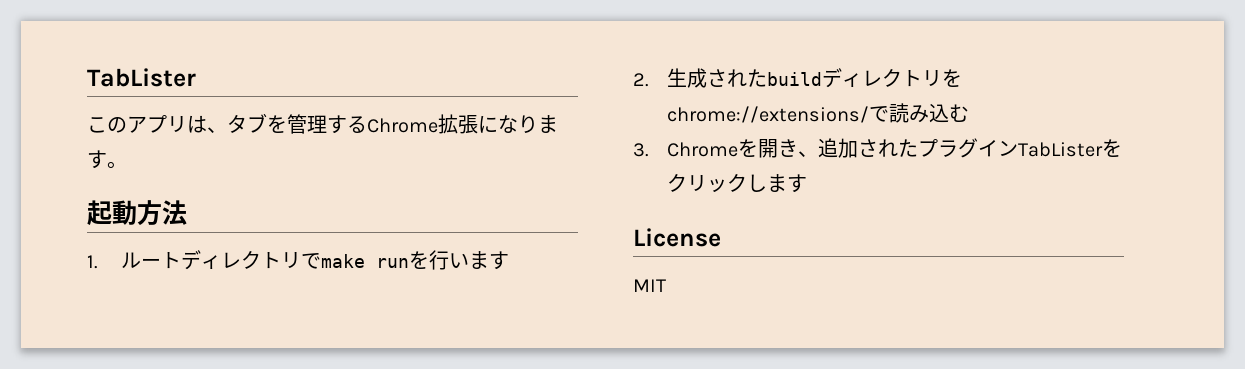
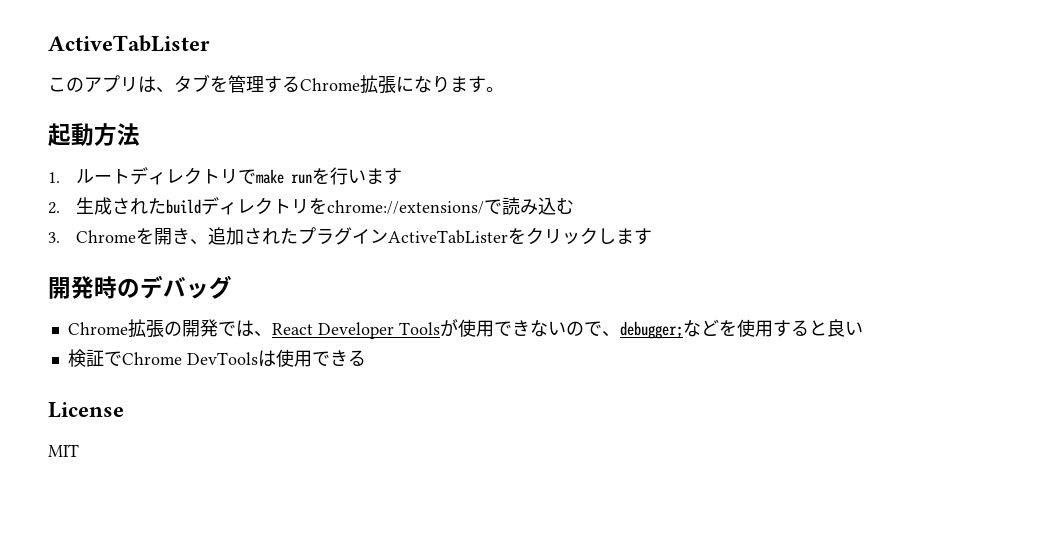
[87,68,196,87] TabLister -> [48,35,210,52] ActiveTabLister
[1018,142,1104,157] TabLister -> [387,230,508,244] ActiveTabLister
(808, 183) none -> [48,275,232,299] [67,319,863,339] [67,349,366,367] // 開発時のデバッグ // Chrome拡張の開発では、React Developer Toolsが使用できないので、debugger;などを使用すると良い // 検証でChrome DevToolsは使用できる

